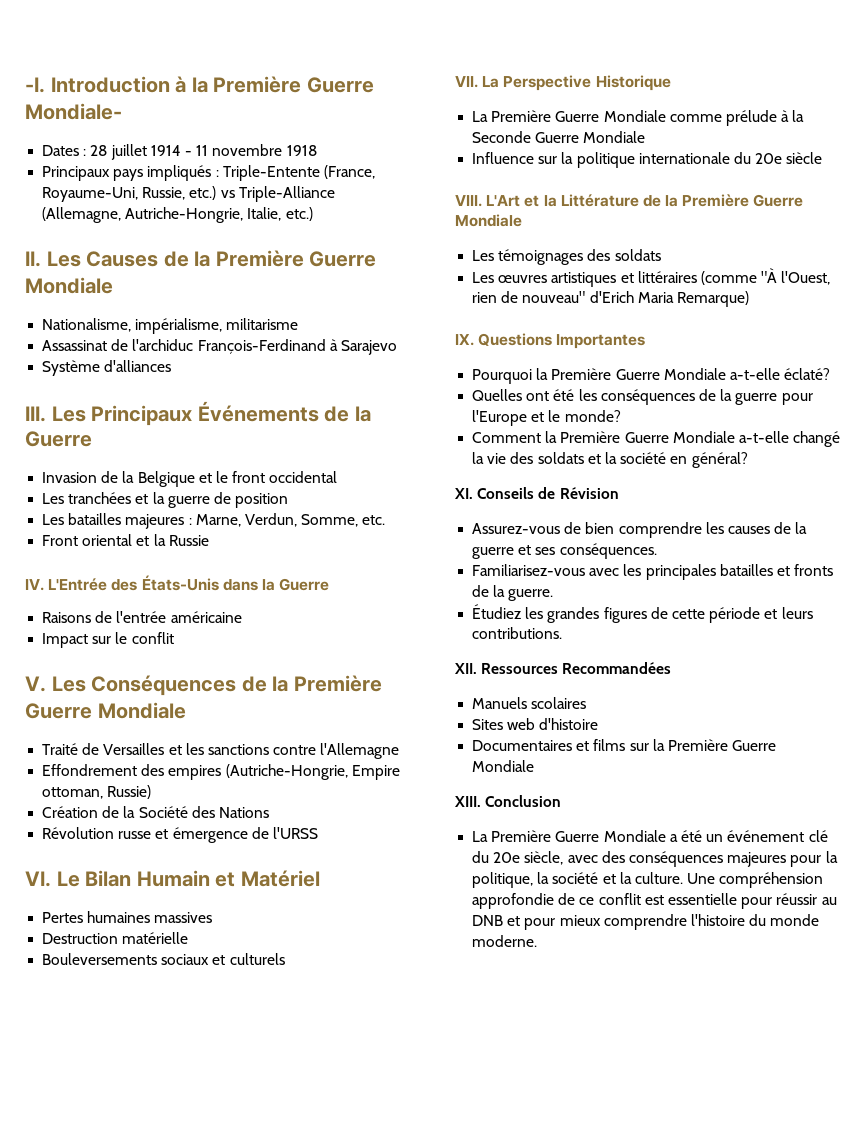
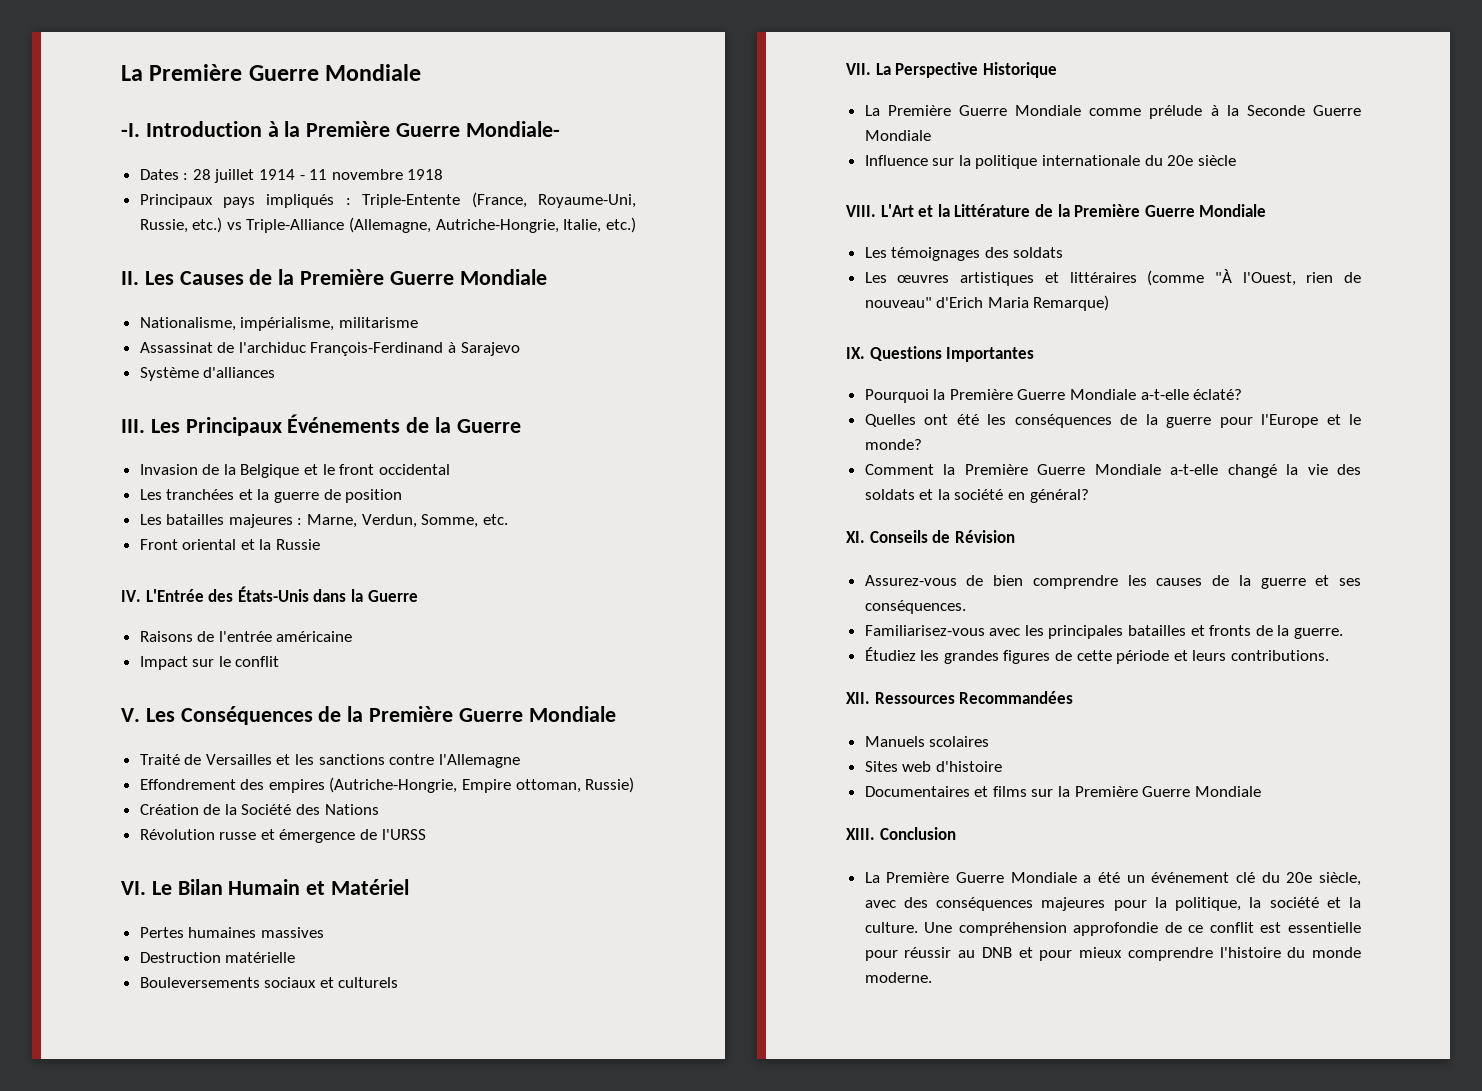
(25, 85) none -> [121,64,422,81] La Première Guerre Mondiale //

